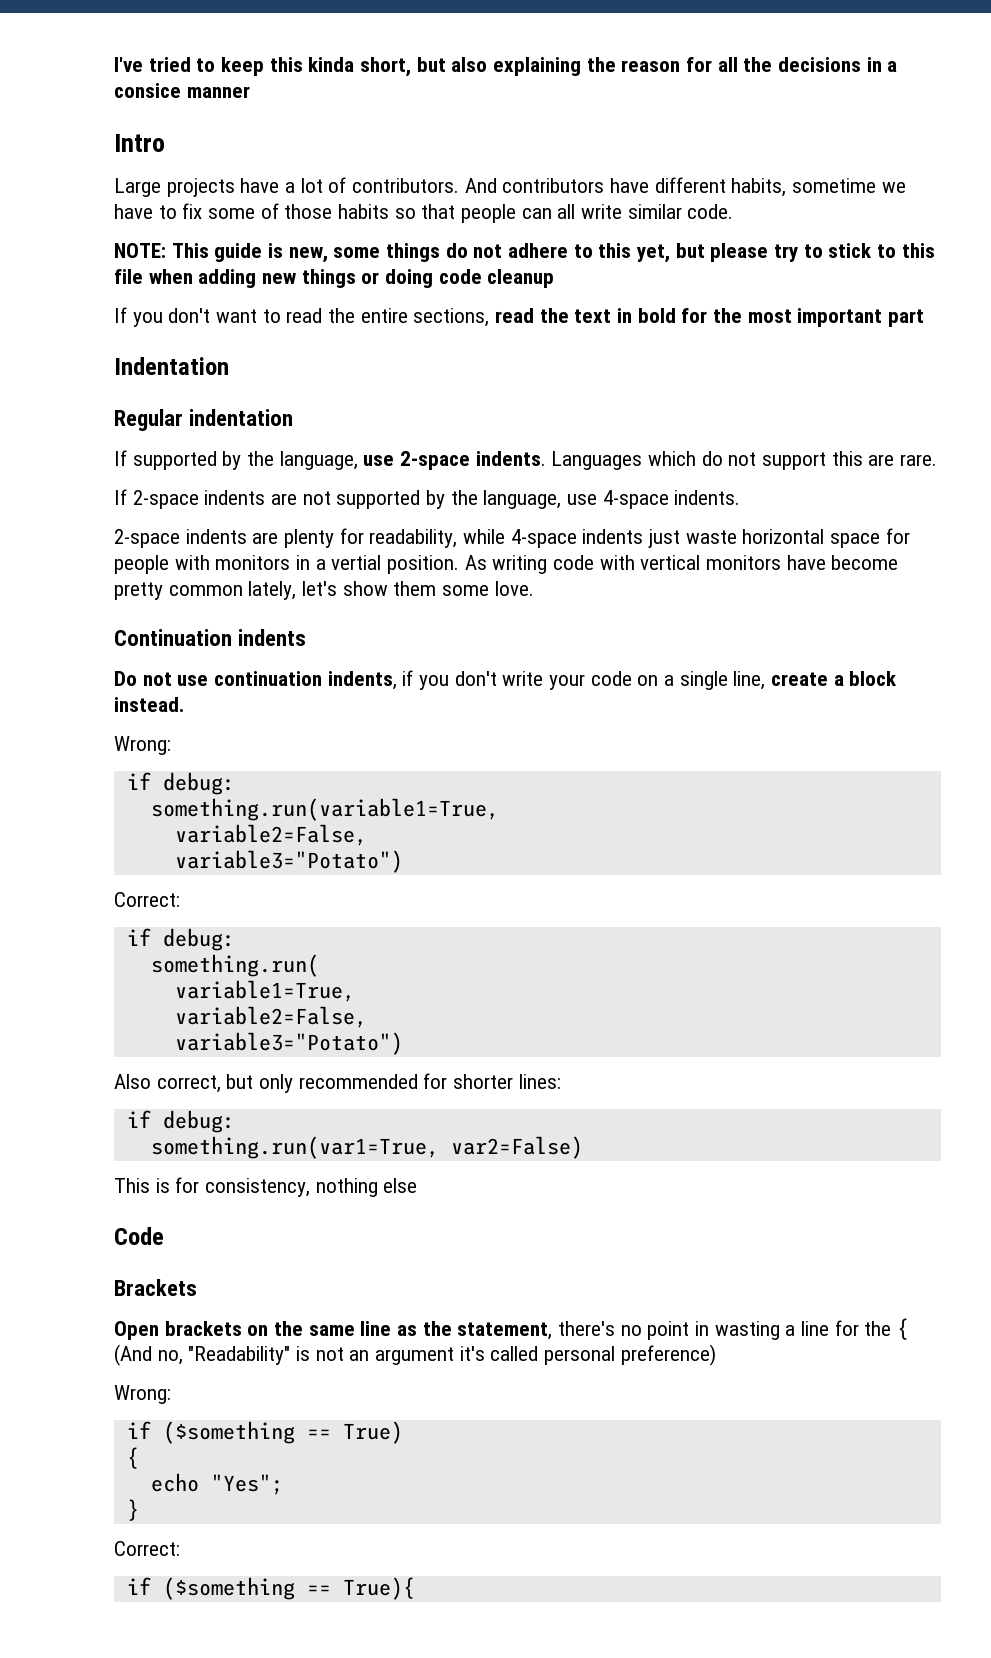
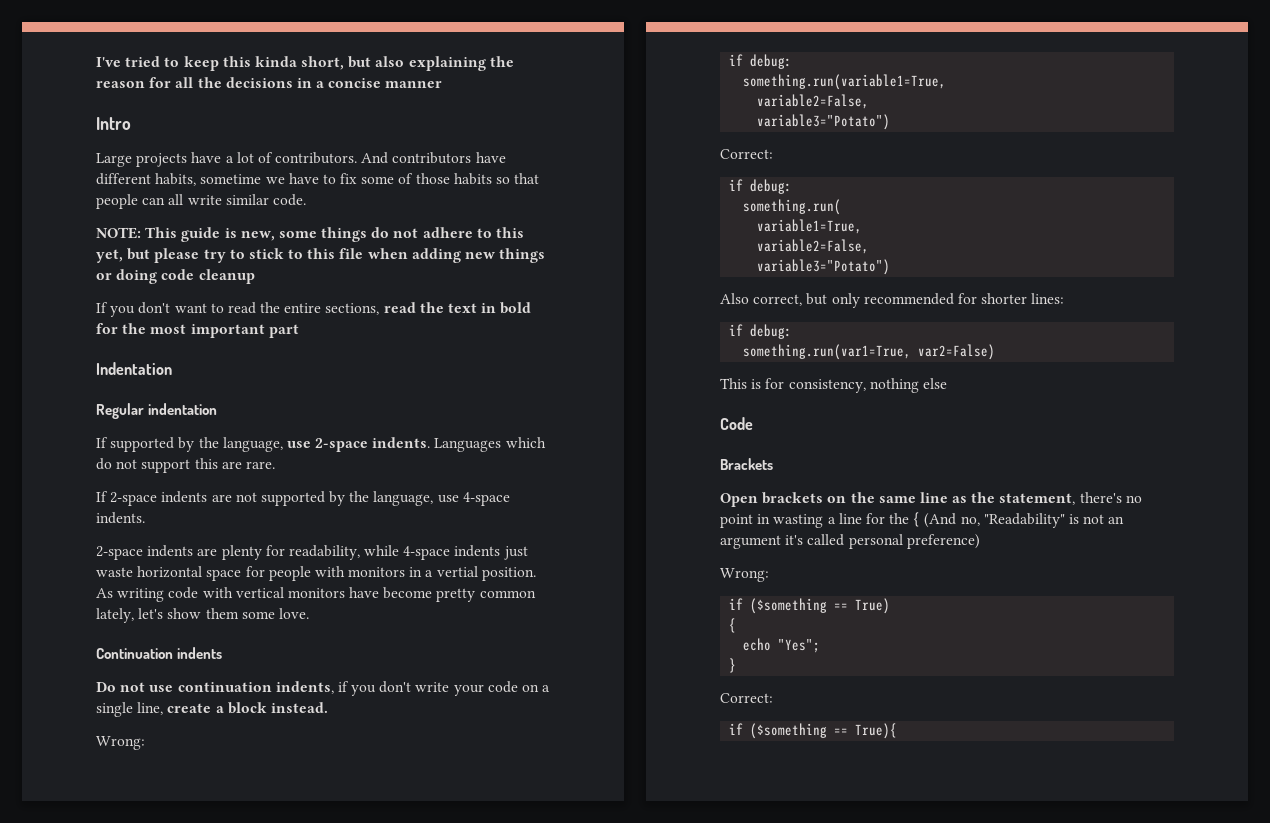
[114,83,181,98] consice -> [328,78,382,88] concise

